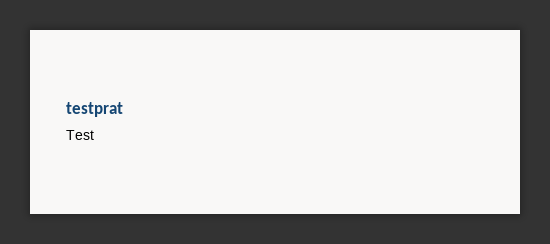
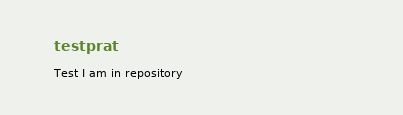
(94, 135) none -> [81,69,183,79] I am in repository

